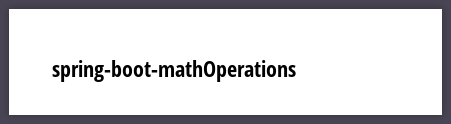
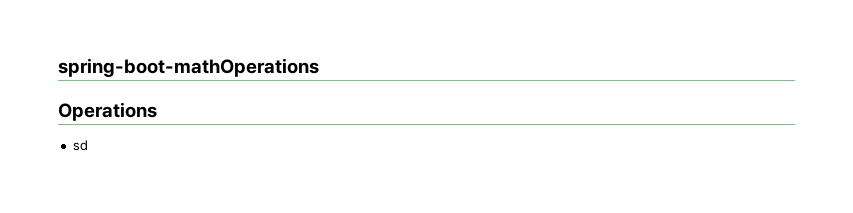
(296, 71) none -> [58,102,157,121] [72,140,88,151] // Operations // sd

